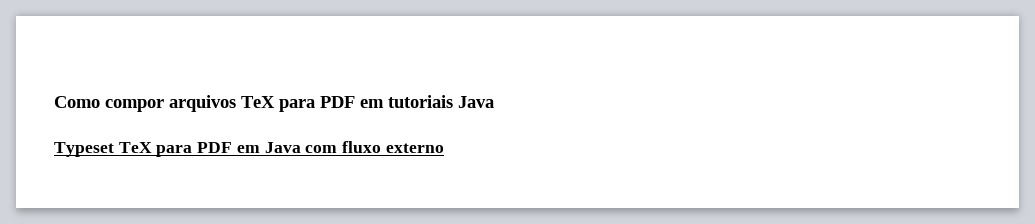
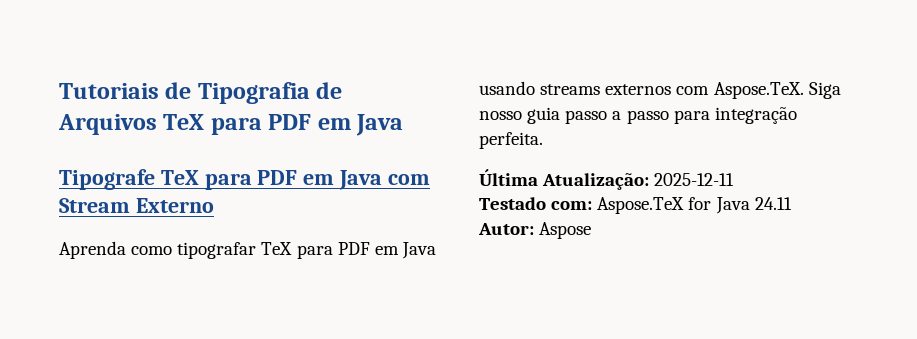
[54,95,453,112] Como compor arquivos TeX para PDF em tutoriais -> [59,82,343,104] [58,114,351,135] Tutoriais de Tipografia de Arquivos TeX para PDF em
[54,142,114,157] Typeset -> [59,169,155,190] Tipografe
[342,141,444,153] fluxo externo -> [59,198,214,213] [59,241,436,259] [479,81,841,99] [479,107,797,124] [479,132,543,149] [479,169,735,190] [479,197,792,214] [478,222,592,239] Stream Externo // Aprenda como tipografar TeX para PDF em Java usando streams externos com Aspose.TeX. Siga nosso guia passo a passo para integração perfeita. // Última Atualização: 2025-12-11 // Testado com: Aspose.TeX for Java 24.11 // Autor: Aspose

